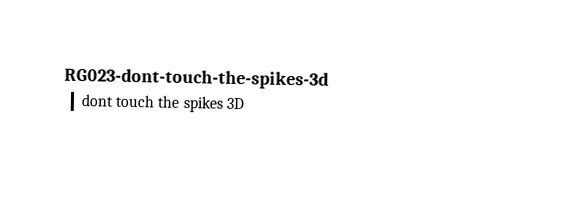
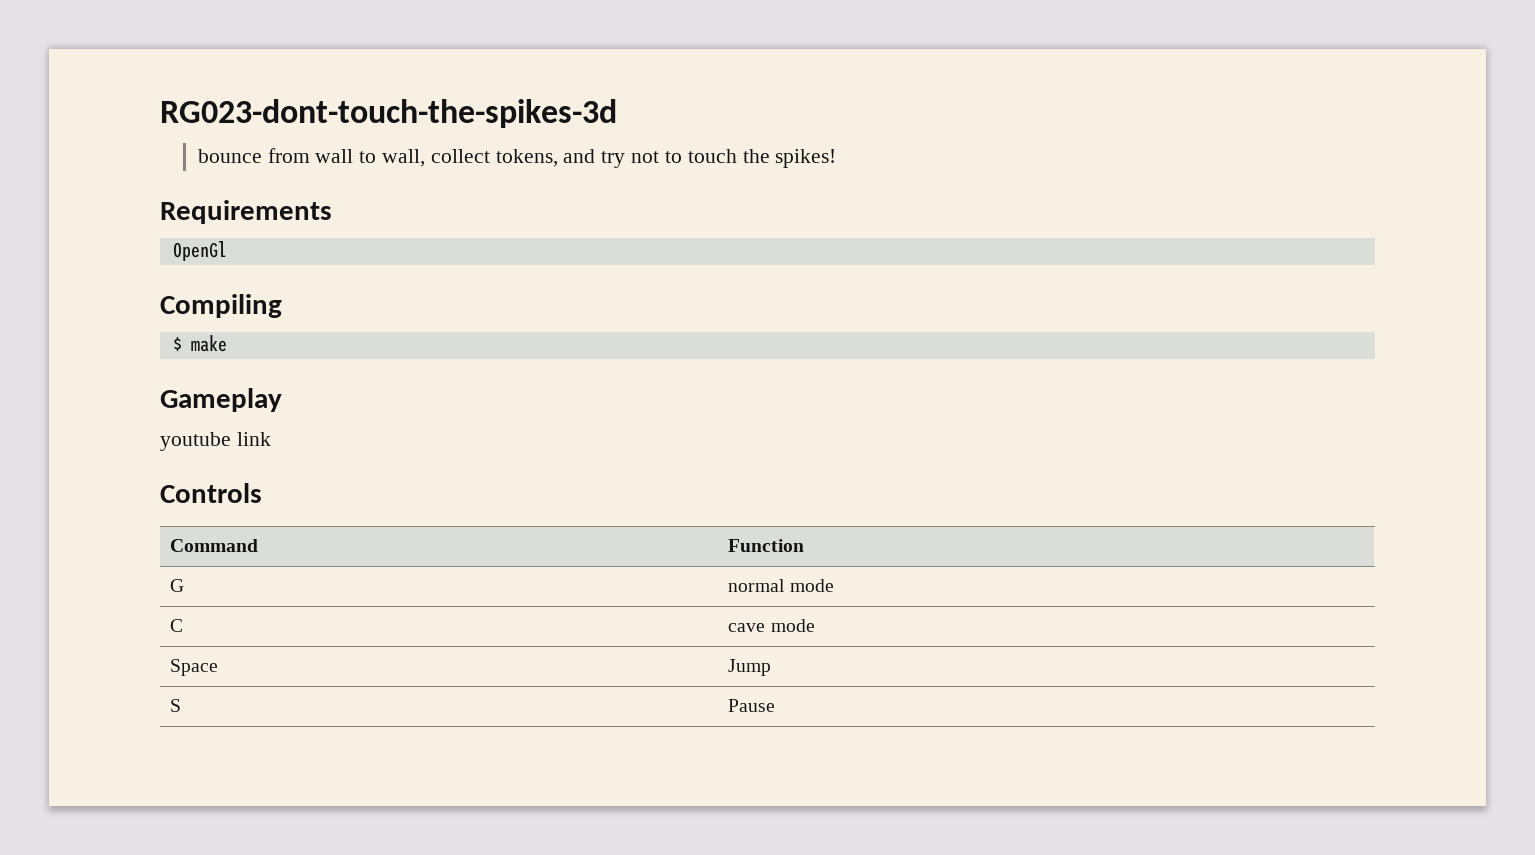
[81,94,244,113] dont touch the spikes 3D -> [197,148,837,168] [160,200,332,224] [172,241,227,261] [160,294,282,318] [172,335,227,352] [160,388,282,412] [160,432,271,451] [160,483,262,503] [170,539,259,552] [728,539,805,552] [170,579,185,592] [728,579,834,592] [170,619,184,632] [728,619,815,632] [170,659,219,676] [728,659,772,676] [170,699,182,712] [728,699,776,712] bounce from wall to wall, collect tokens, and try not to touch the spikes! // Requirements // OpenGl // Compiling // $ make // Gameplay // youtube link // Controls // Command | Function // G | normal mode // C | cave mode // Space | Jump // S | Pause

